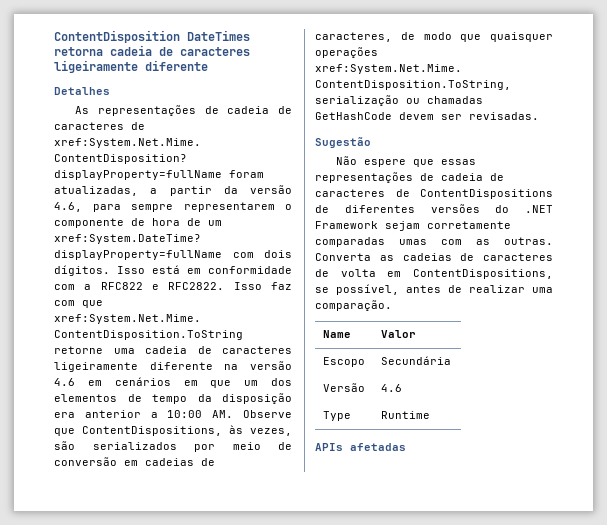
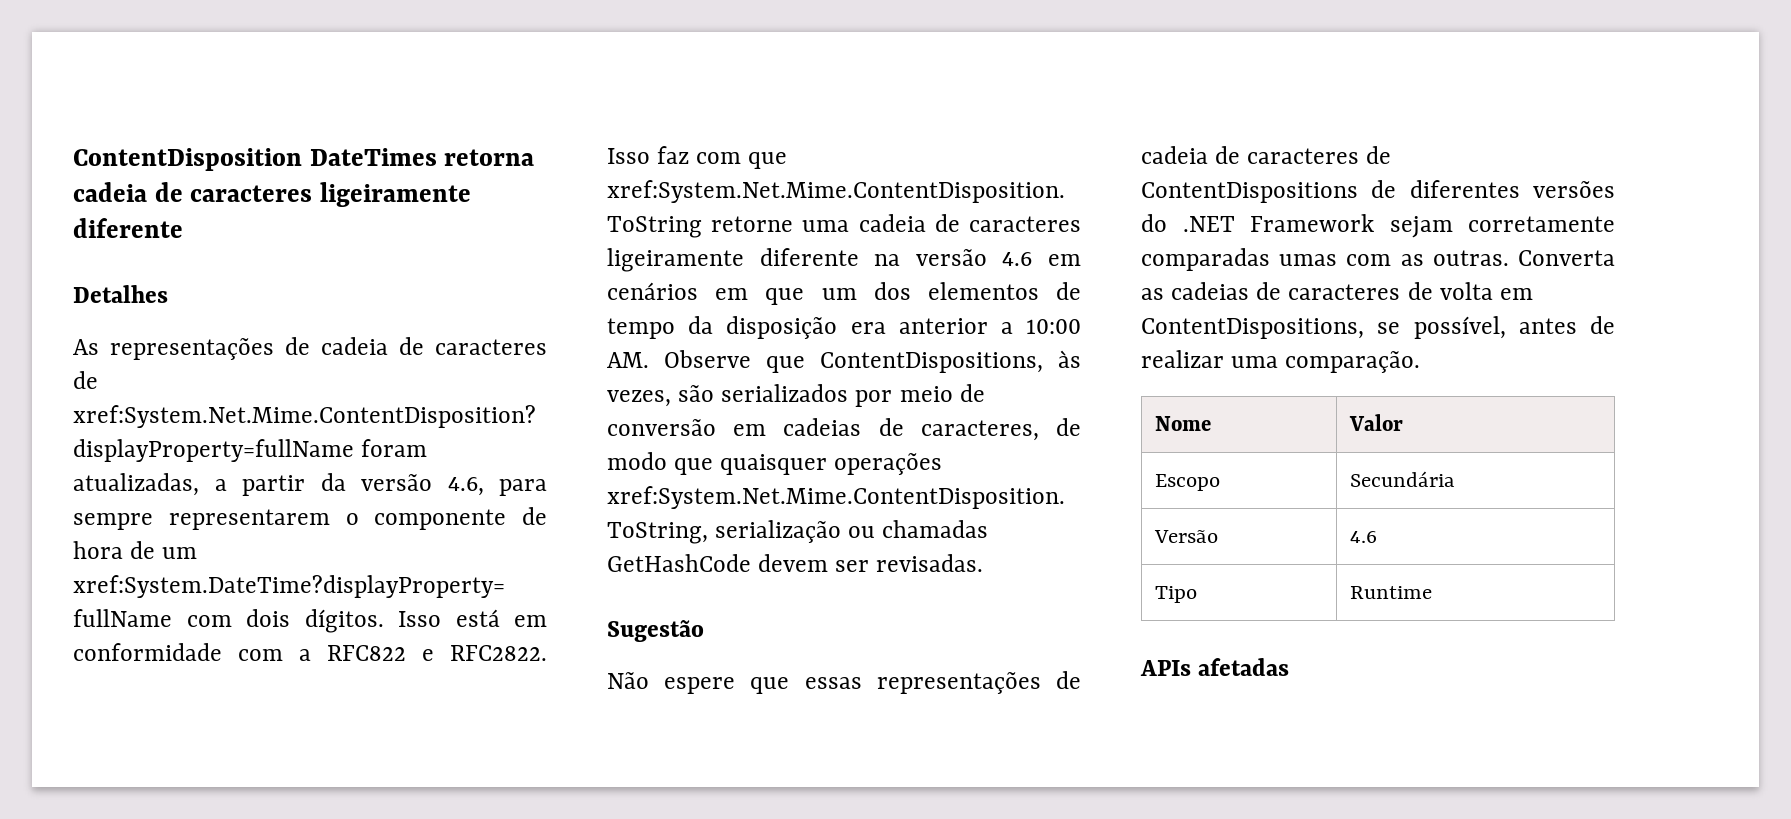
[322,330,351,338] Name -> [1155,416,1212,431] Nome
[322,411,351,421] Type -> [1155,586,1198,603] Tipo

